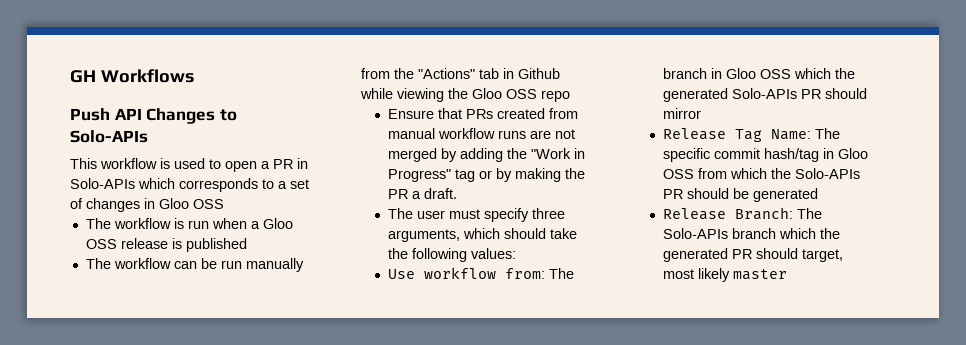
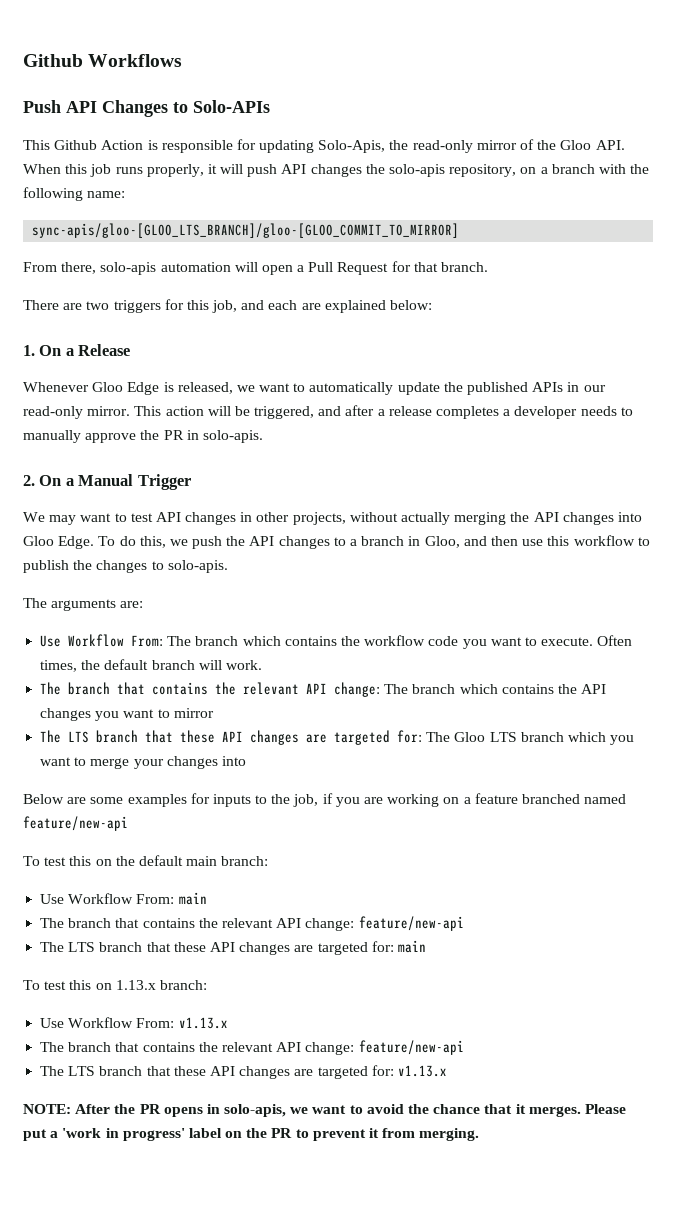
[70,70,96,83] GH -> [23,54,83,67] Github
[100,158,308,172] [70,178,309,192] [70,198,224,212] [85,218,293,229] [85,238,247,252] [85,258,304,272] [360,68,560,79] [359,88,570,102] [388,108,579,119] [388,128,576,139] [388,148,586,162] [388,168,586,182] [388,188,458,199] [388,208,566,222] [388,228,578,242] [388,248,517,262] [388,267,575,279] [663,68,856,79] [663,88,868,102] [663,108,702,119] [663,128,841,142] [663,148,869,162] [663,168,861,179] [663,188,819,202] [663,207,823,220] [663,228,841,239] [663,248,844,262] [663,268,788,282] workflow is used to open a PR in Solo-APIs which corresponds to a set of changes in Gloo OSS // The workflow is run when a Gloo OSS release is published // The workflow can be run manually from the "Actions" tab in Github while viewing the Gloo OSS repo // Ensure that PRs created from manual workflow runs are not merged by adding the "Work in Progress" tag or by making the PR a draft. // The user must specify three arguments, which should take the following values: // Use workflow from: The branch in Gloo OSS which the generated Solo-APIs PR should mirror // Release Tag Name: The specific commit hash/tag in Gloo OSS from which the Solo-APIs PR should be generated // Release Branch: The Solo-APIs branch which the generated PR should target, most likely master -> [54,139,625,153] [23,164,650,177] [23,187,126,201] [32,223,460,238] [23,261,489,275] [23,299,433,313] [23,344,131,356] [23,382,606,395] [23,405,633,419] [23,430,263,443] [23,474,191,490] [23,512,642,525] [23,535,650,549] [23,560,228,573] [23,598,144,611] [40,634,633,649] [40,659,262,672] [40,682,607,697] [40,708,214,721] [40,730,635,745] [40,756,246,769] [23,793,627,807] [23,816,128,831] [23,855,269,866] [40,892,207,905] [40,916,464,931] [40,940,426,955] [23,980,207,990] [40,1017,228,1029] [40,1040,464,1055] [40,1065,447,1079] [23,1104,626,1117] [23,1128,480,1141] Github Action is responsible for updating Solo-Apis, the read-only mirror of the Gloo API. When this job runs properly, it will push API changes the solo-apis repository, on a branch with the following name: // sync-apis/gloo-[GLOO_LTS_BRANCH]/gloo-[GLOO_COMMIT_TO_MIRROR] // From there, solo-apis automation will open a Pull Request for that branch. // There are two triggers for this job, and each are explained below: // 1. On a Release // Whenever Gloo Edge is released, we want to automatically update the published APIs in our read-only mirror. This action will be triggered, and after a release completes a developer needs to manually approve the PR in solo-apis. // 2. On a Manual Trigger // We may want to test API changes in other projects, without actually merging the API changes into Gloo Edge. To do this, we push the API changes to a branch in Gloo, and then use this workflow to publish the changes to solo-apis. // The arguments are: // Use Workflow From: The branch which contains the workflow code you want to execute. Often times, the default branch will work. // The branch that contains the relevant API change: The branch which contains the API changes you want to mirror // The LTS branch that these API changes are targeted for: The Gloo LTS branch which you want to merge your changes into // Below are some examples for inputs to the job, if you are working on a feature branched named feature/new-api // To test this on the default main branch: // Use Workflow From: main // The branch that contains the relevant API change: feature/new-api // The LTS branch that these API changes are targeted for: main // To test this on 1.13.x branch: // Use Workflow From: v1.13.x // The branch that contains the relevant API change: feature/new-api // The LTS branch that these API changes are targeted for: v1.13.x // NOTE: After the PR opens in solo-apis, we want to avoid the chance that it merges. Please put a 'work in progress' label on the PR to prevent it from merging.

